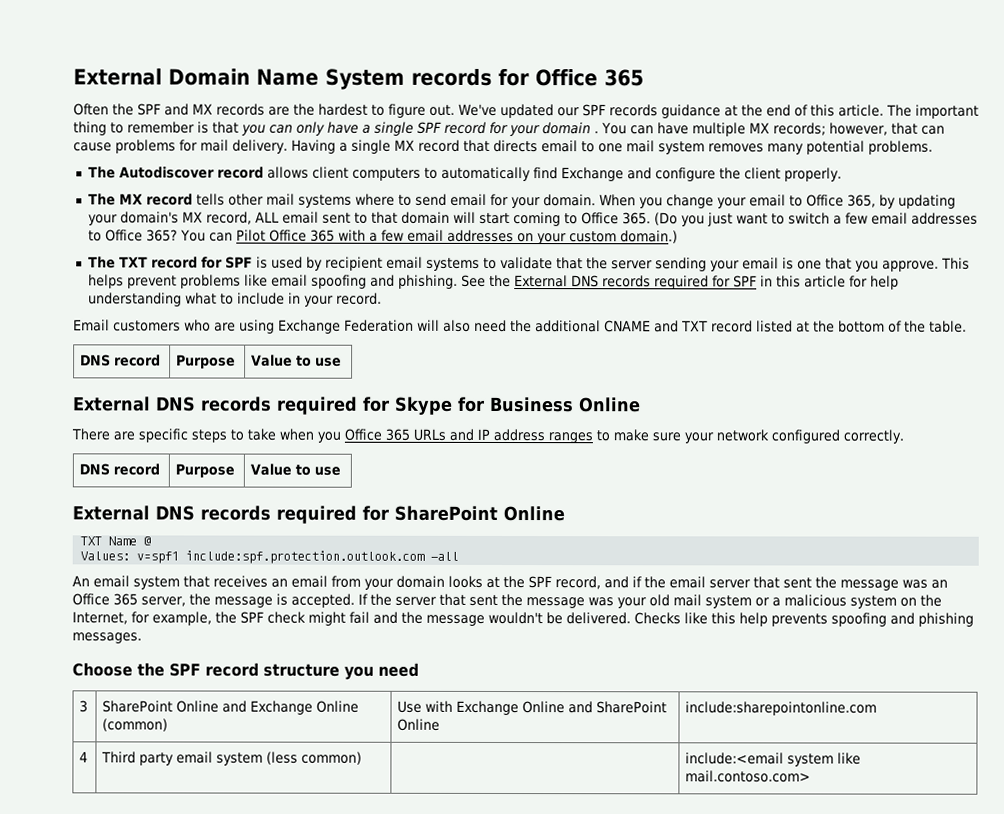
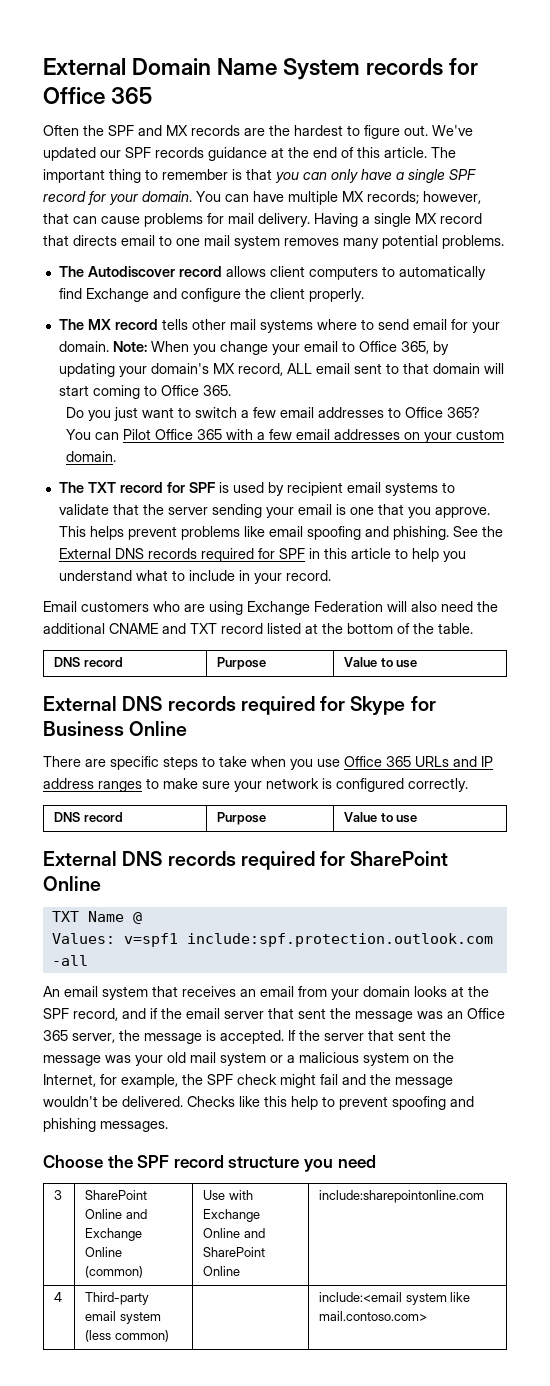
[542,122,599,135] domain . -> [142,191,192,202] domain.
(596, 200) none -> [112,341,147,352] Note:
[653,212,678,226] (Do -> [65,407,84,418] // Do
[619,230,678,244] domain.) -> [65,451,116,462] domain.
[848,275,899,290] [87,292,182,307] for help understanding -> [394,548,466,562] [58,570,132,581] to help you understand
(341, 437) none -> [317,759,340,767] use
(769, 435) none -> [322,778,332,789] is
[771,613,828,627] prevents -> [322,1096,388,1110] to prevent
[101,751,175,766] Third party -> [85,1292,150,1305] Third-party

